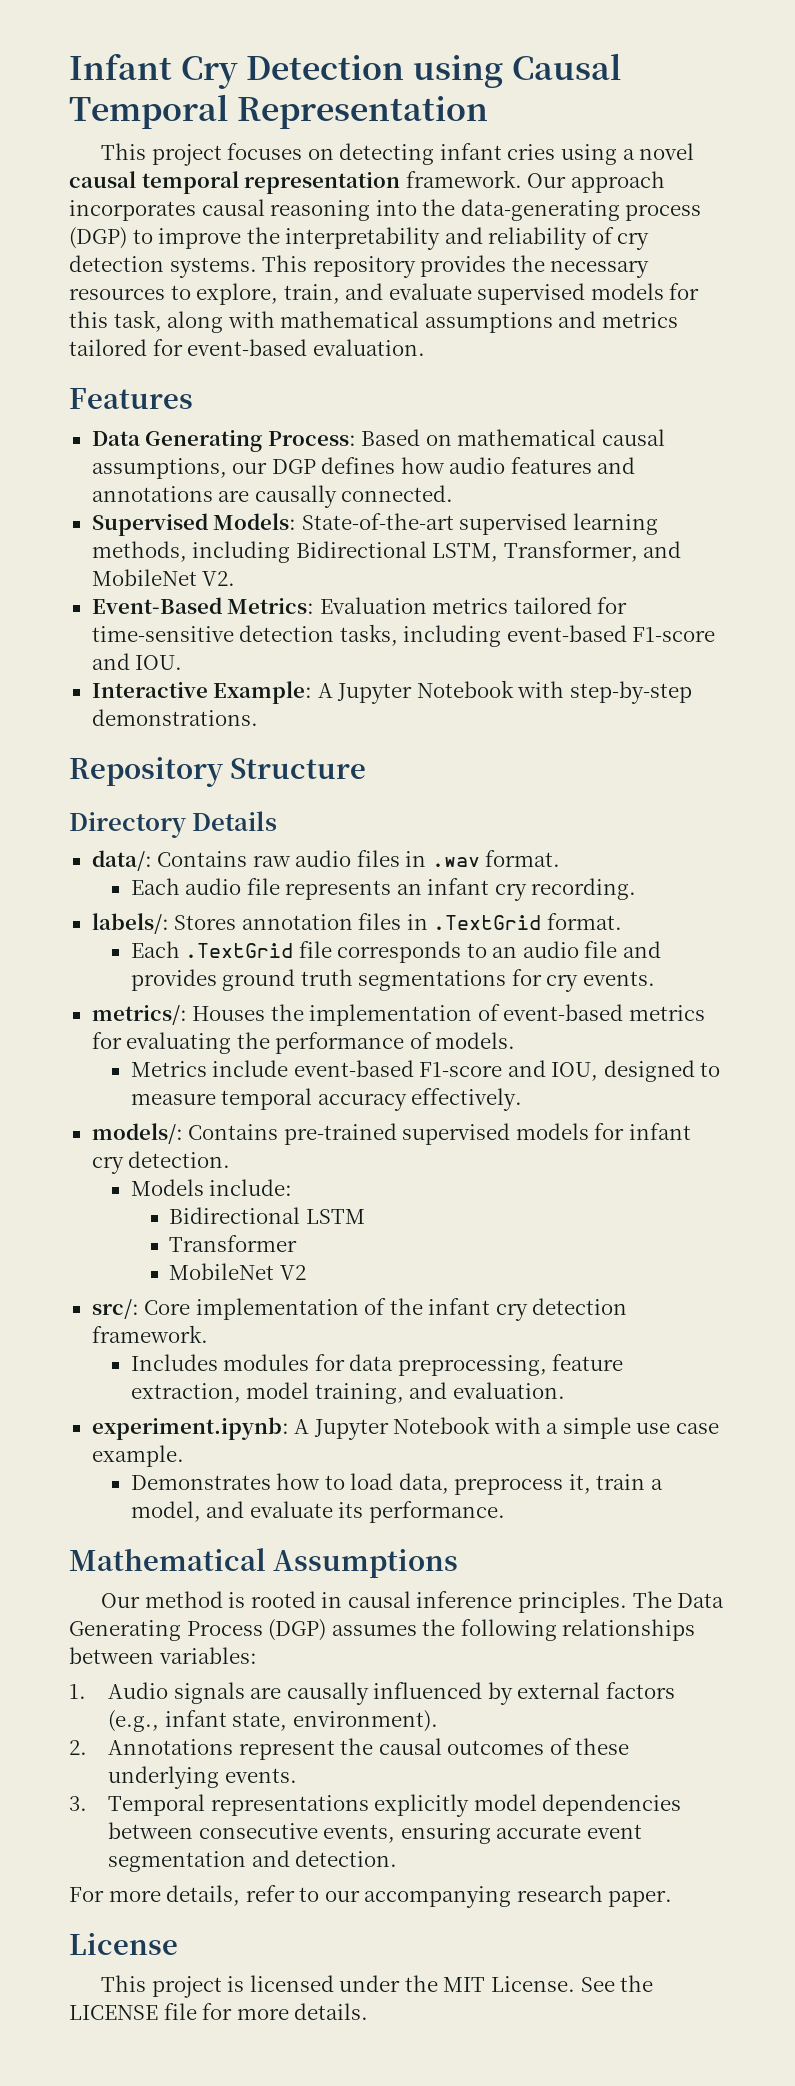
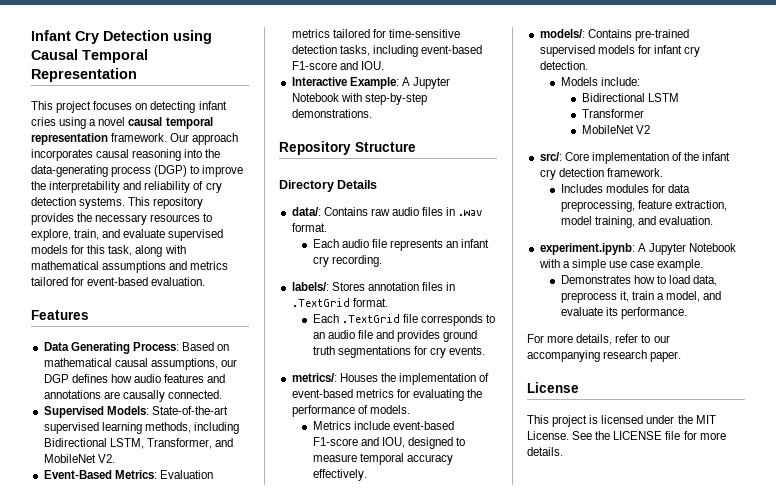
[69,1548,459,1578] [101,1591,725,1613] [69,1619,696,1641] [69,1647,257,1664] [69,1682,675,1705] [107,1710,438,1732] [69,1738,630,1760] [107,1766,297,1789] [69,1794,682,1817] [107,1822,642,1844] [107,1850,398,1872] // Mathematical Assumptions // Our method is rooted in causal inference principles. The Data Generating Process (DGP) assumes the following relationships between variables: // 1. Audio signals are causally influenced by external factors (e.g., infant state, environment). // 2. Annotations represent the causal outcomes of these underlying events. // 3. Temporal representations explicitly model dependencies between consecutive events, ensuring accurate event segmentation and detection. -> (687, 313) none

